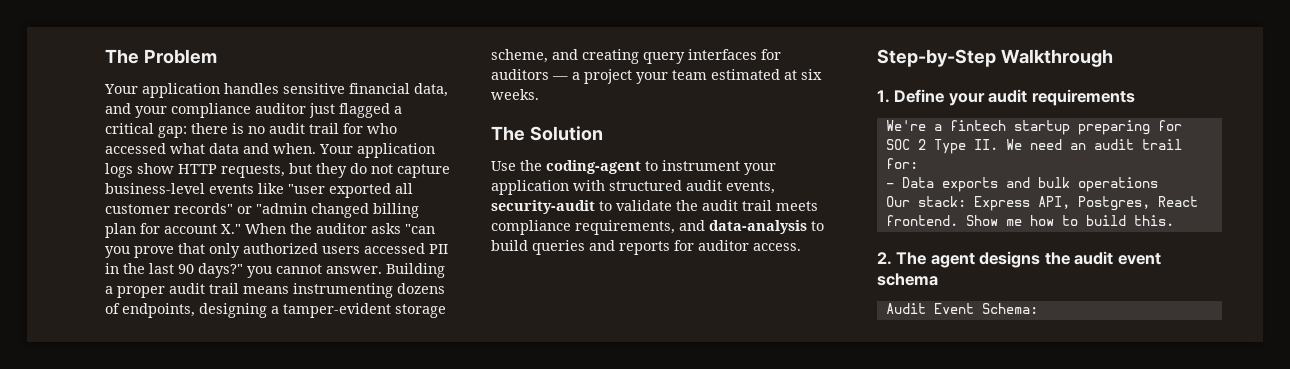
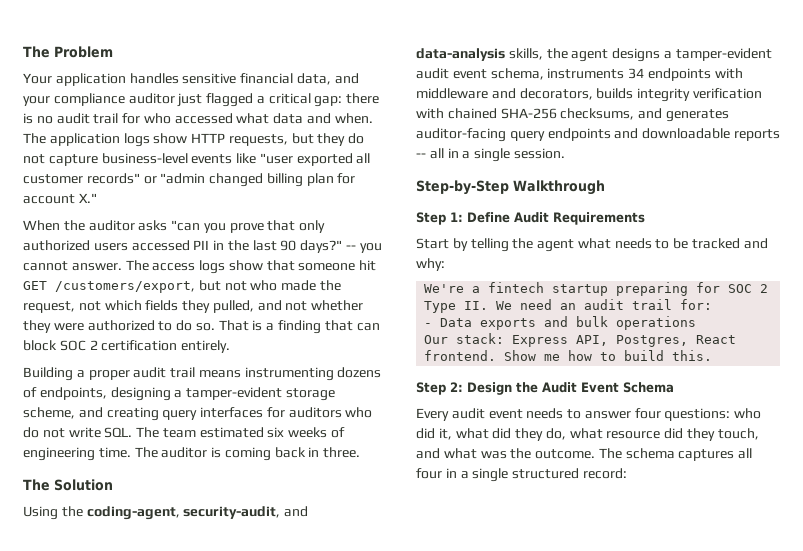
[319,144,353,154] Your -> [23,133,46,144] The
(241, 229) none -> (97, 198) //
(243, 270) none -> [346,245,357,250] --
(382, 270) none -> [125,260,377,274] [23,280,341,293] [23,300,364,313] [23,320,380,334] [23,340,231,353] The access logs show that someone hit GET /customers/export, but not who made the request, not which fields they pulled, and not whether they were authorized to do so. That is a finding that can block SOC 2 certification entirely. //
[552,69,822,84] [491,89,539,100] [491,126,603,141] [491,160,776,175] [491,180,775,195] [491,200,818,214] [491,220,824,235] [491,240,801,255] [877,49,1113,67] [877,89,1135,106] — a project your team estimated at six weeks. // The Solution // Use the coding-agent to instrument your application with structured audit events, security-audit to validate the audit trail meets compliance requirements, and data-analysis to build queries and reports for auditor access. // Step-by-Step Walkthrough // 1. Define your audit requirements -> [345,407,373,418] [23,427,346,438] [23,447,361,461] [23,479,113,491] [23,506,309,520] [416,48,772,62] [416,68,743,81] [416,88,762,102] [416,108,729,122] [416,128,780,142] [416,148,565,162] [416,180,605,195] [416,212,645,225] [416,238,768,252] [416,258,445,271] who do not write SQL. The team estimated six weeks of engineering time. The auditor is coming back in three. // The Solution // Using the coding-agent, security-audit, and data-analysis skills, the agent designs a tamper-evident audit event schema, instruments 34 endpoints with middleware and decorators, builds integrity verification with chained SHA-256 checksums, and generates auditor-facing query endpoints and downloadable reports -- all in a single session. // Step-by-Step Walkthrough // Step 1: Define Audit Requirements // Start by telling the agent what needs to be tracked and why:
[877,251,1161,268] [877,273,938,286] [885,303,1038,314] 2. The agent designs the audit event schema // Audit Event Schema: -> [416,382,674,395] [416,408,762,421] [416,428,759,441] [416,448,753,461] [416,468,627,482] Step 2: Design the Audit Event Schema // Every audit event needs to answer four questions: who did it, what did they do, what resource did they touch, and what was the outcome. The schema captures all four in a single structured record:

